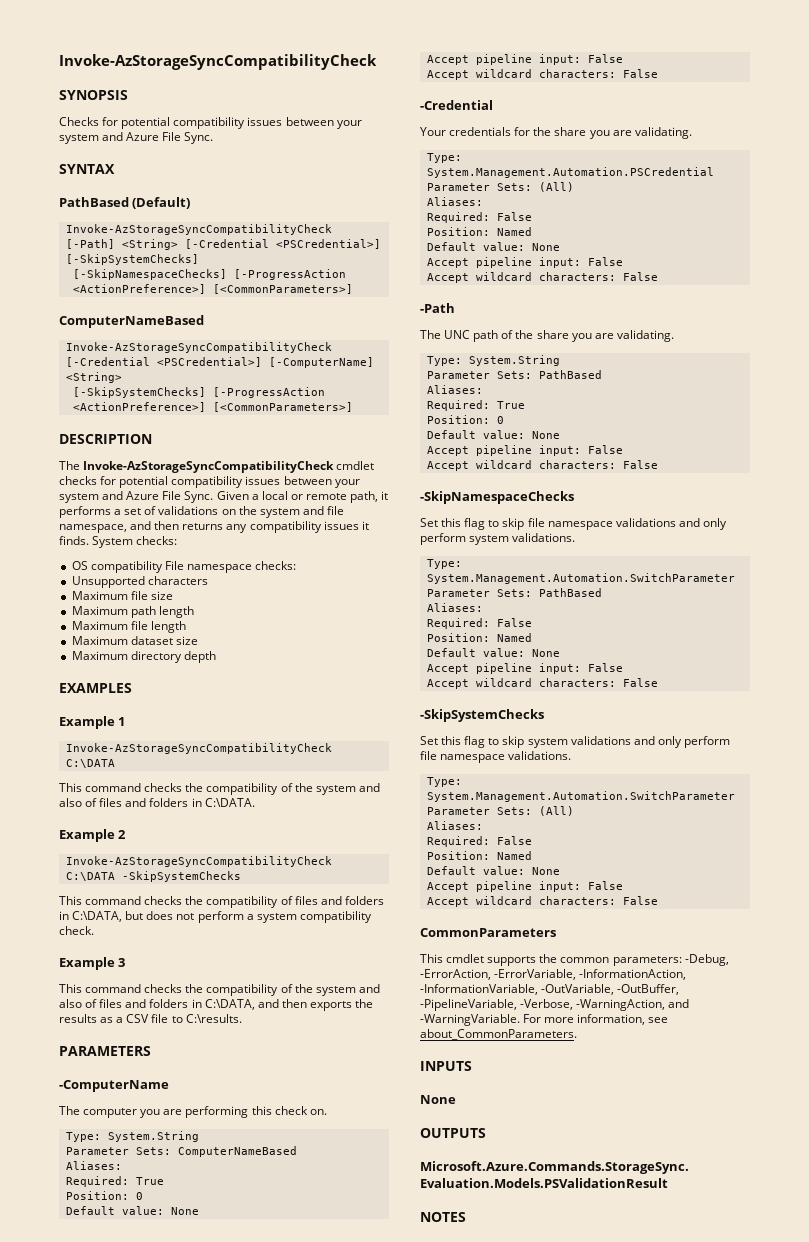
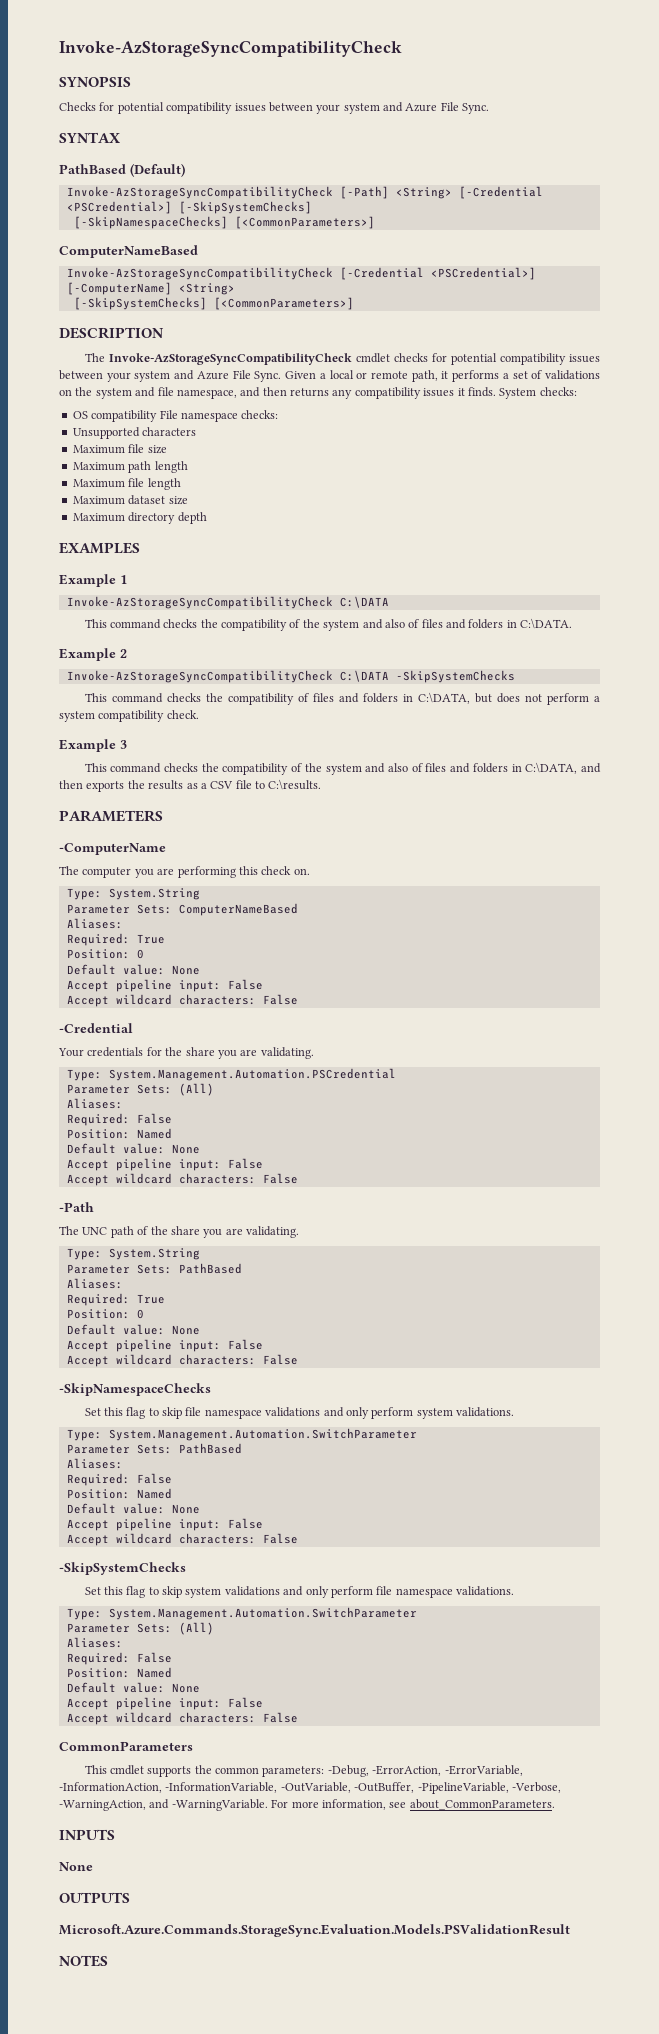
[233,269,346,280] [72,284,206,294] [-ProgressAction <ActionPreference>] -> (228, 222) none
[212,387,325,398] [72,402,206,412] [-ProgressAction <ActionPreference>] -> (207, 303) none

